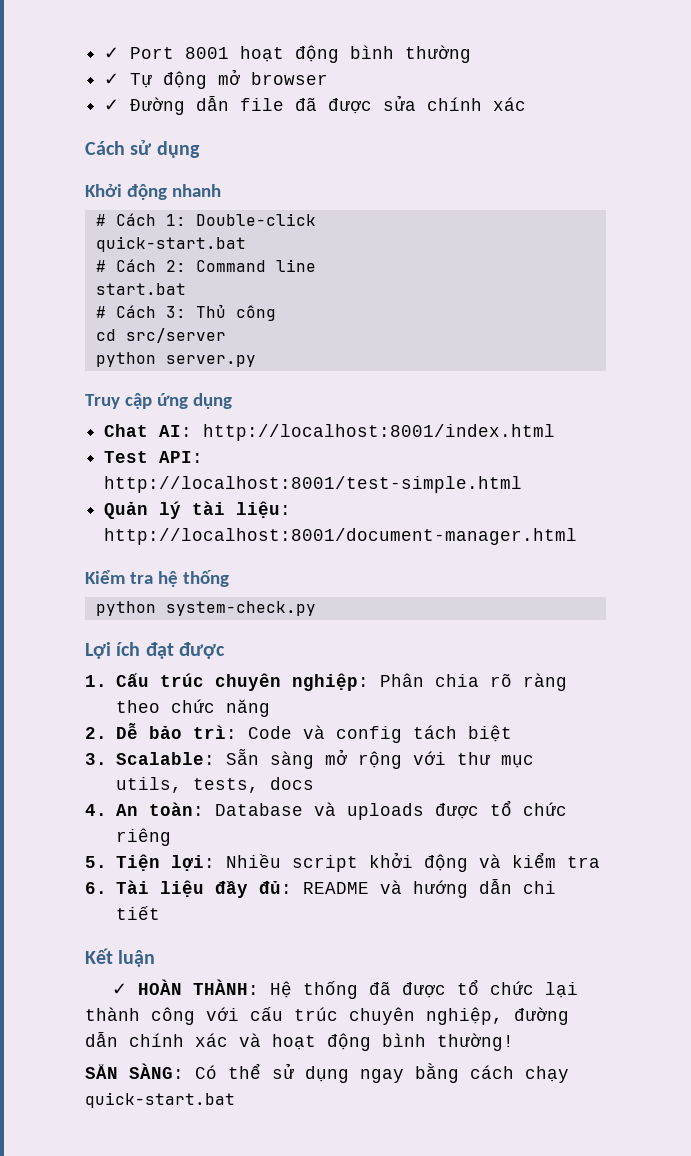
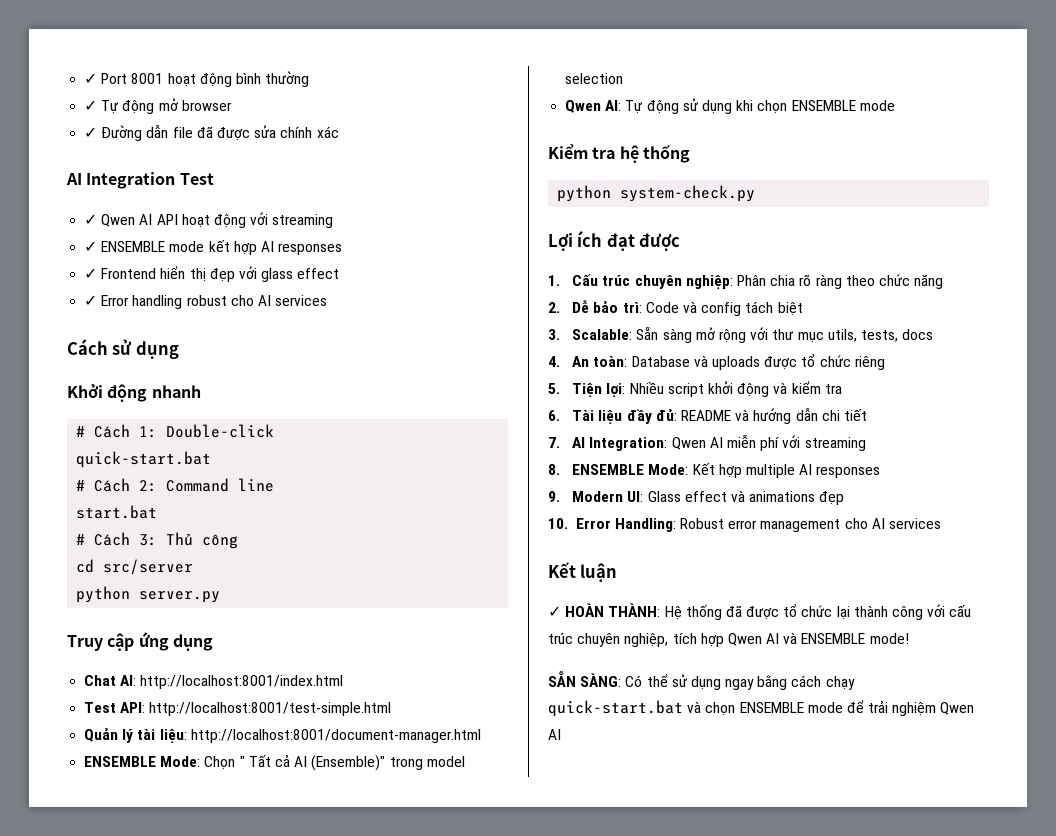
(527, 104) none -> [66,172,214,189] [84,212,334,228] [84,239,343,255] [84,266,340,282] [84,295,328,309] // AI Integration Test // ✓ Qwen AI API hoạt động với streaming // ✓ ENSEMBLE mode kết hợp AI responses // ✓ Frontend hiển thị đẹp với glass effect // ✓ Error handling robust cho AI services
(578, 536) none -> [84,754,465,771] [565,73,624,84] [565,98,895,114] // ENSEMBLE Mode: Chọn " Tất cả AI (Ensemble)" trong model selection // Qwen AI: Tự động sử dụng khi chọn ENSEMBLE mode
(160, 913) none -> [548,434,866,451] [548,462,881,478] [548,490,845,505] [548,518,942,532] // 7. AI Integration: Qwen AI miễn phí với streaming // 8. ENSEMBLE Mode: Kết hợp multiple AI responses // 9. Modern UI: Glass effect và animations đẹp // 10. Error Handling: Robust error management cho AI services
[514,1007,569,1025] [85,1031,514,1051] đường dẫn chính xác và hoạt động bình thường! -> [672,632,909,647] tích hợp Qwen AI và ENSEMBLE mode!
(235, 1100) none -> [687,700,975,716] [548,729,561,740] và chọn ENSEMBLE mode để trải nghiệm Qwen AI

